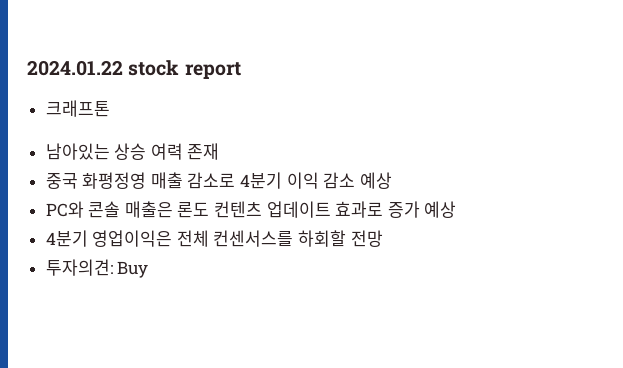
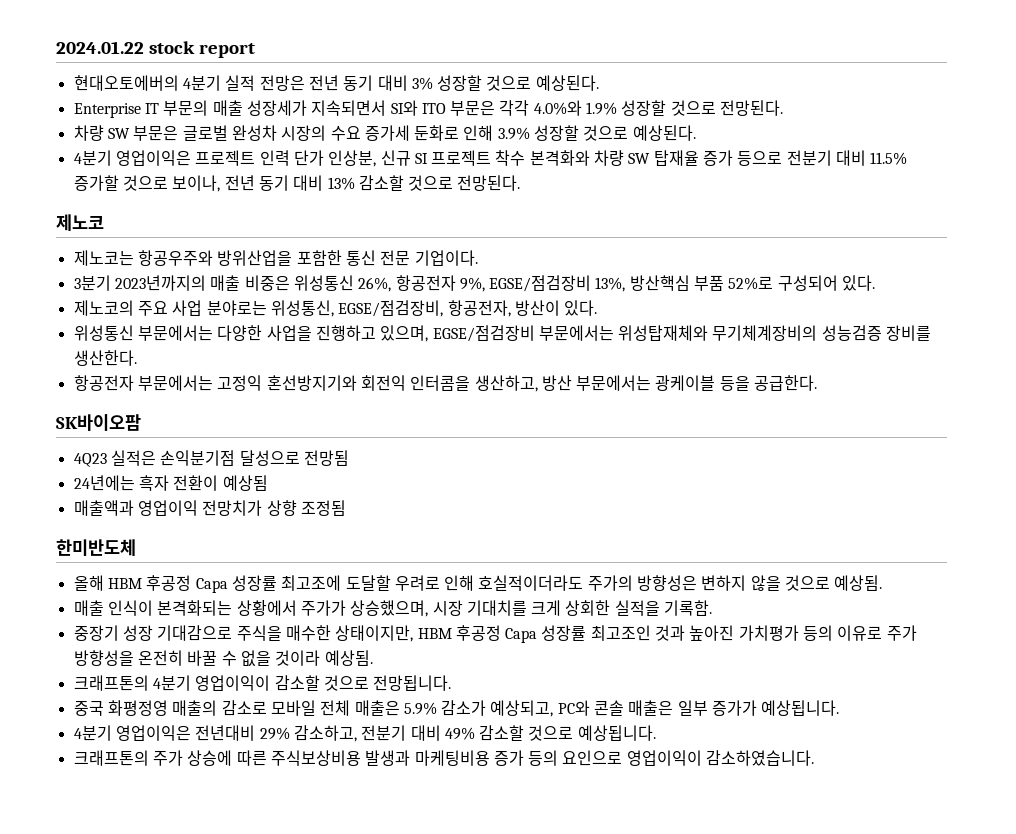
[45,100,110,117] [45,143,220,160] [45,172,392,189] [45,201,457,218] [45,230,383,247] [45,259,149,278] 크래프톤 // 남아있는 상승 여력 존재 // 중국 화평정영 매출 감소로 4분기 이익 감소 예상 // PC와 콘솔 매출은 론도 컨텐츠 업데이트 효과로 증가 예상 // 4분기 영업이익은 전체 컨센서스를 하회할 전망 // 투자의견: Buy -> [73,75,599,91] [73,100,784,118] [73,125,696,141] [73,150,908,167] [73,175,521,192] [56,214,104,231] [73,250,478,266] [73,275,876,292] [73,300,598,317] [73,325,932,342] [73,350,137,366] [73,375,818,392] [56,414,141,431] [73,450,349,467] [73,475,268,491] [73,500,346,516] [56,539,136,556] [73,575,883,593] [73,600,713,617] [73,625,917,643] [73,650,373,667] [73,675,452,691] [73,700,840,717] [73,725,656,742] [73,750,815,766] 현대오토에버의 4분기 실적 전망은 전년 동기 대비 3% 성장할 것으로 예상된다. // Enterprise IT 부문의 매출 성장세가 지속되면서 SI와 ITO 부문은 각각 4.0%와 1.9% 성장할 것으로 전망된다. // 차량 SW 부문은 글로벌 완성차 시장의 수요 증가세 둔화로 인해 3.9% 성장할 것으로 예상된다. // 4분기 영업이익은 프로젝트 인력 단가 인상분, 신규 SI 프로젝트 착수 본격화와 차량 SW 탑재율 증가 등으로 전분기 대비 11.5% 증가할 것으로 보이나, 전년 동기 대비 13% 감소할 것으로 전망된다. // 제노코 // 제노코는 항공우주와 방위산업을 포함한 통신 전문 기업이다. // 3분기 2023년까지의 매출 비중은 위성통신 26%, 항공전자 9%, EGSE/점검장비 13%, 방산핵심 부품 52%로 구성되어 있다. // 제노코의 주요 사업 분야로는 위성통신, EGSE/점검장비, 항공전자, 방산이 있다. // 위성통신 부문에서는 다양한 사업을 진행하고 있으며, EGSE/점검장비 부문에서는 위성탑재체와 무기체계장비의 성능검증 장비를 생산한다. // 항공전자 부문에서는 고정익 혼선방지기와 회전익 인터콤을 생산하고, 방산 부문에서는 광케이블 등을 공급한다. // SK바이오팜 // 4Q23 실적은 손익분기점 달성으로 전망됨 // 24년에는 흑자 전환이 예상됨 // 매출액과 영업이익 전망치가 상향 조정됨 // 한미반도체 // 올해 HBM 후공정 Capa 성장률 최고조에 도달할 우려로 인해 호실적이더라도 주가의 방향성은 변하지 않을 것으로 예상됨. // 매출 인식이 본격화되는 상황에서 주가가 상승했으며, 시장 기대치를 크게 상회한 실적을 기록함. // 중장기 성장 기대감으로 주식을 매수한 상태이지만, HBM 후공정 Capa 성장률 최고조인 것과 높아진 가치평가 등의 이유로 주가 방향성을 온전히 바꿀 수 없을 것이라 예상됨. // 크래프톤의 4분기 영업이익이 감소할 것으로 전망됩니다. // 중국 화평정영 매출의 감소로 모바일 전체 매출은 5.9% 감소가 예상되고, PC와 콘솔 매출은 일부 증가가 예상됩니다. // 4분기 영업이익은 전년대비 29% 감소하고, 전분기 대비 49% 감소할 것으로 예상됩니다. // 크래프톤의 주가 상승에 따른 주식보상비용 발생과 마케팅비용 증가 등의 요인으로 영업이익이 감소하였습니다.

